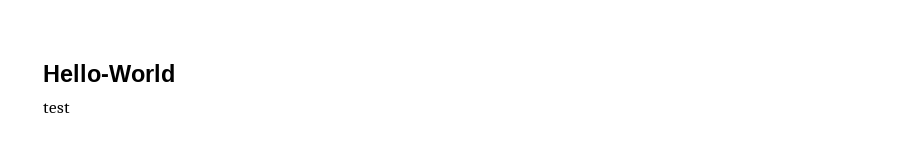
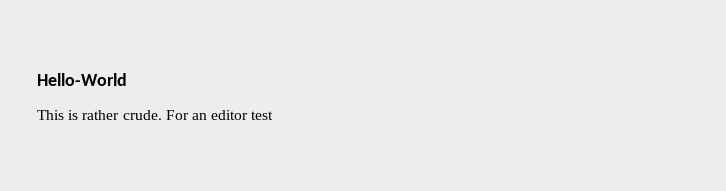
(175, 73) none -> [37,110,249,120] This is rather crude. For an editor

